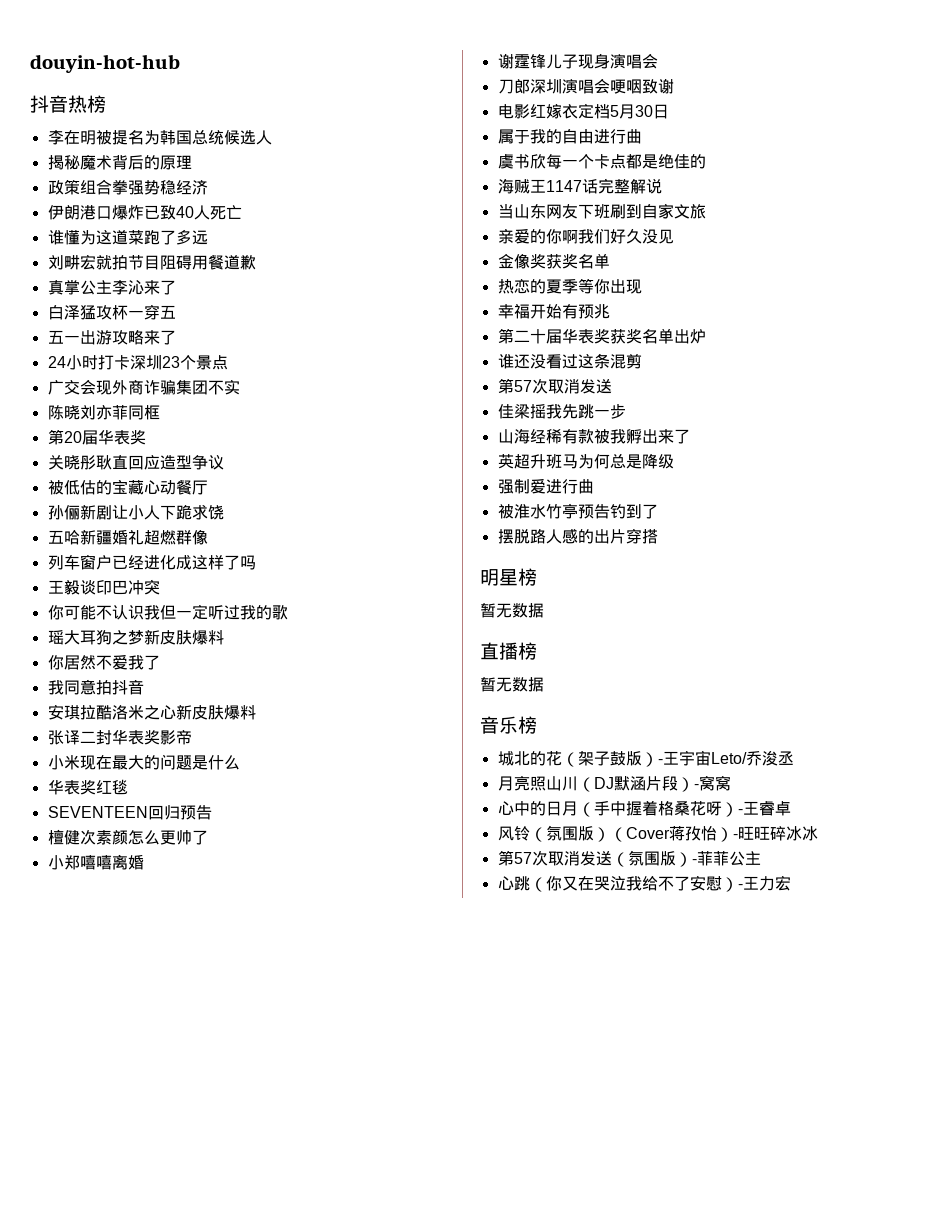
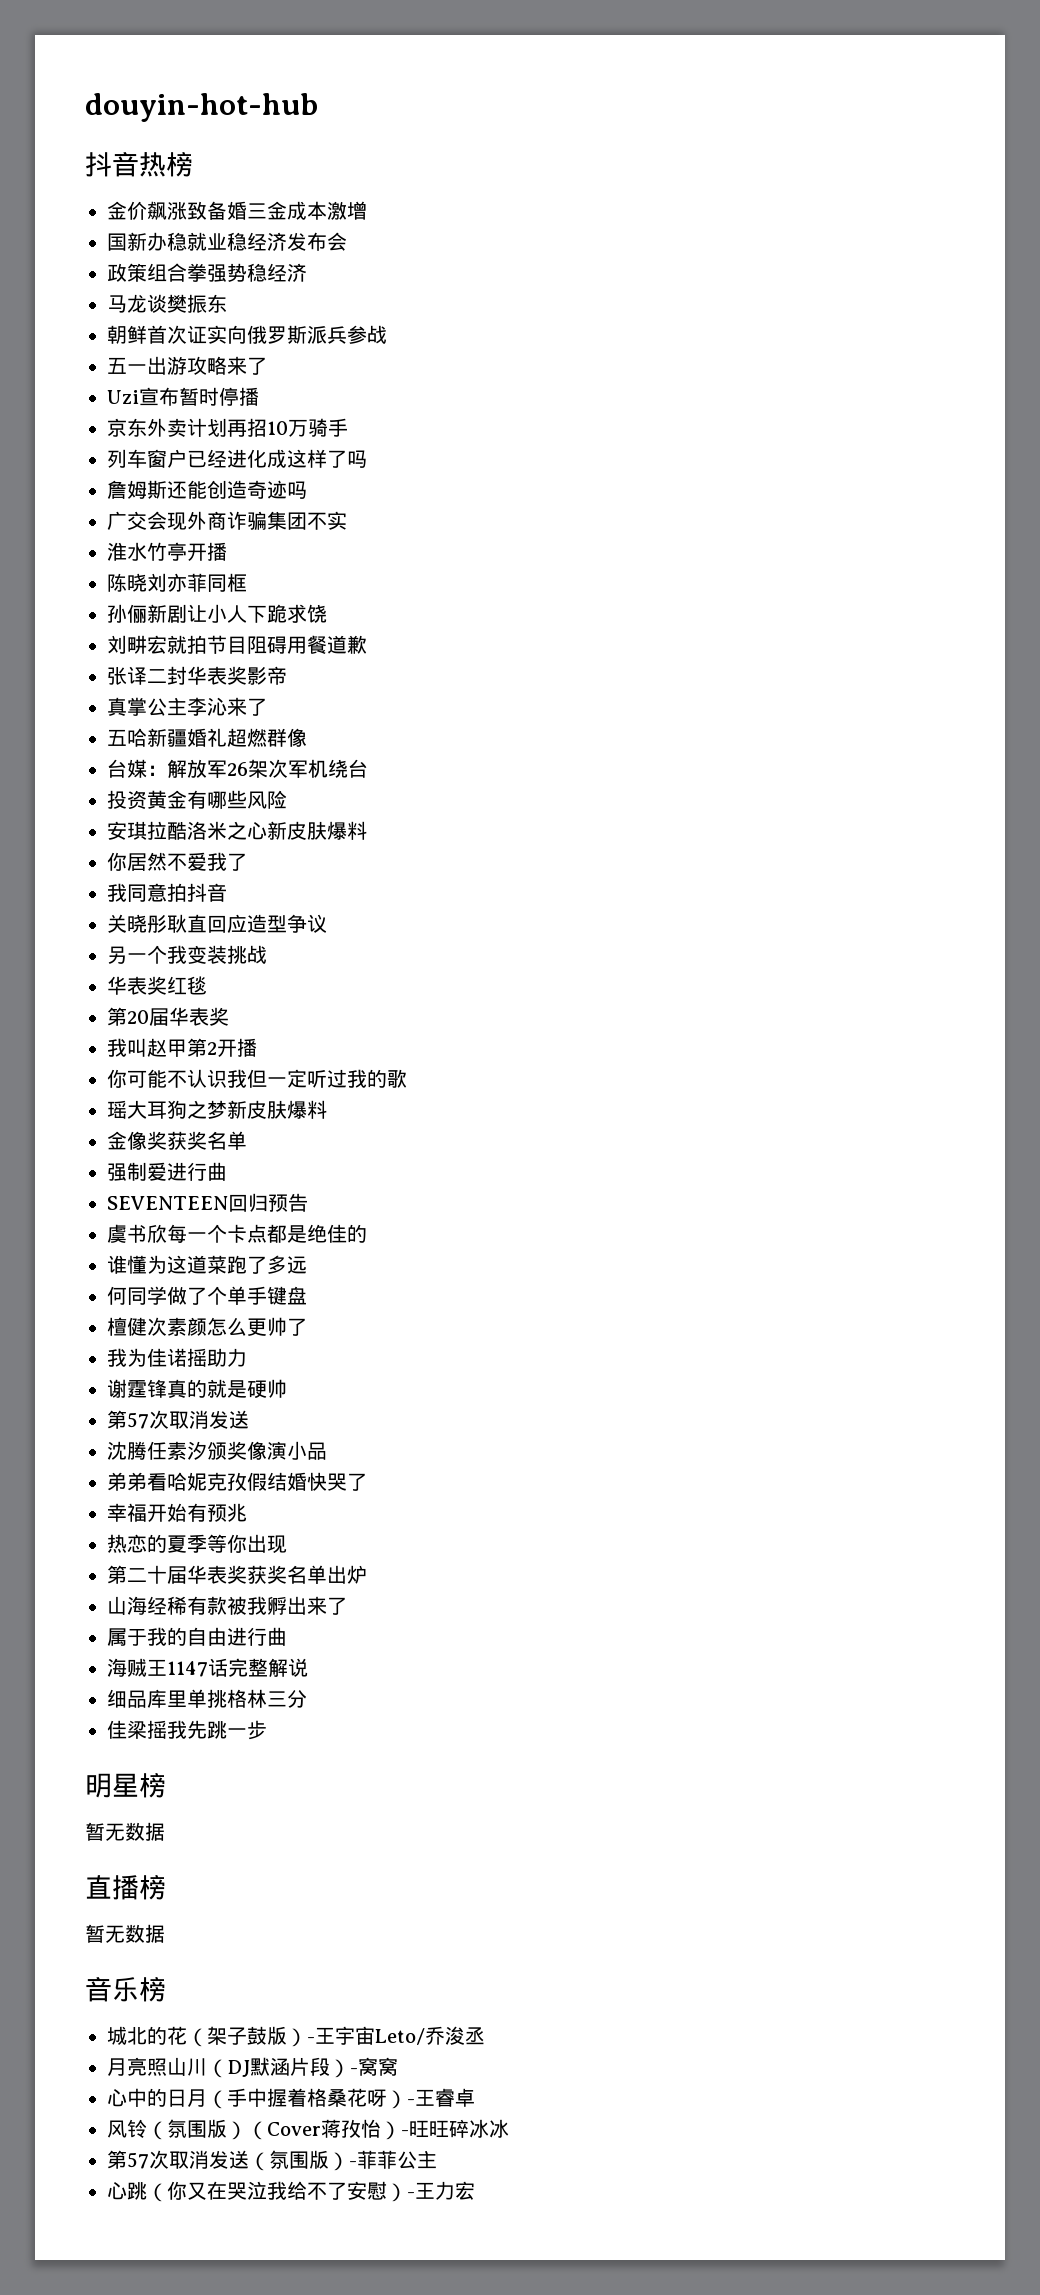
[47,129,272,145] [47,154,192,170] 李在明被提名为韩国总统候选人 // 揭秘魔术背后的原理 -> [107,201,367,220] [107,232,347,251] 金价飙涨致备婚三金成本激增 // 国新办稳就业稳经济发布会
[47,205,242,220] [47,229,208,245] 伊朗港口爆炸已致40人死亡 // 谁懂为这道菜跑了多远 -> [107,294,227,313] [107,325,387,344] [107,356,267,375] [107,387,259,406] [107,418,348,437] [107,449,367,469] [107,480,307,499] [107,511,347,531] [107,542,227,561] [107,573,247,592] [107,604,327,623] 马龙谈樊振东 // 朝鲜首次证实向俄罗斯派兵参战 // 五一出游攻略来了 // Uzi宣布暂时停播 // 京东外卖计划再招10万骑手 // 列车窗户已经进化成这样了吗 // 詹姆斯还能创造奇迹吗 // 广交会现外商诈骗集团不实 // 淮水竹亭开播 // 陈晓刘亦菲同框 // 孙俪新剧让小人下跪求饶
(256, 262) none -> [107,666,287,685] // 张译二封华表奖影帝
[47,304,176,320] [47,330,176,345] [47,355,228,370] [47,379,240,395] [47,405,160,420] [47,429,146,445] 白泽猛攻杯一穿五 // 五一出游攻略来了 // 24小时打卡深圳23个景点 // 广交会现外商诈骗集团不实 // 陈晓刘亦菲同框 // 第20届华表奖 -> [107,728,307,747] [107,759,368,778] [107,790,287,810] [107,821,367,840] [107,852,247,871] [107,883,227,902] 五哈新疆婚礼超燃群像 // 台媒：解放军26架次军机绕台 // 投资黄金有哪些风险 // 安琪拉酷洛米之心新皮肤爆料 // 你居然不爱我了 // 我同意拍抖音
[47,479,208,495] [47,504,224,520] [47,529,208,545] [47,554,256,570] [47,579,160,595] 被低估的宝藏心动餐厅 // 孙俪新剧让小人下跪求饶 // 五哈新疆婚礼超燃群像 // 列车窗户已经进化成这样了吗 // 王毅谈印巴冲突 -> [107,945,267,964] [107,976,207,995] [107,1007,229,1026] [107,1038,257,1057] 另一个我变装挑战 // 华表奖红毯 // 第20届华表奖 // 我叫赵甲第2开播
[47,655,160,670] [47,679,144,695] [47,704,256,720] [47,729,192,745] [47,754,240,770] [47,779,128,795] [47,805,212,820] [47,829,208,845] [47,854,144,870] [497,53,658,69] [497,78,674,94] [497,103,669,119] [497,129,642,144] 你居然不爱我了 // 我同意拍抖音 // 安琪拉酷洛米之心新皮肤爆料 // 张译二封华表奖影帝 // 小米现在最大的问题是什么 // 华表奖红毯 // SEVENTEEN回归预告 // 檀健次素颜怎么更帅了 // 小郑嘻嘻离婚 // 谢霆锋儿子现身演唱会 // 刀郎深圳演唱会哽咽致谢 // 电影红嫁衣定档5月30日 // 属于我的自由进行曲 -> [107,1131,247,1150] [107,1162,227,1181] [107,1193,308,1212] 金像奖获奖名单 // 强制爱进行曲 // SEVENTEEN回归预告
[497,178,662,194] [497,203,706,219] [497,228,674,244] [497,253,610,269] 海贼王1147话完整解说 // 当山东网友下班刷到自家文旅 // 亲爱的你啊我们好久没见 // 金像奖获奖名单 -> [107,1255,307,1274] [107,1286,307,1305] [107,1317,307,1336] [107,1348,247,1367] [107,1379,287,1399] [107,1410,249,1429] [107,1441,327,1460] [107,1472,367,1491] [107,1503,247,1522] 谁懂为这道菜跑了多远 // 何同学做了个单手键盘 // 檀健次素颜怎么更帅了 // 我为佳诺摇助力 // 谢霆锋真的就是硬帅 // 第57次取消发送 // 沈腾任素汐颁奖像演小品 // 弟弟看哈妮克孜假结婚快哭了 // 幸福开始有预兆
[497,303,610,319] // 幸福开始有预兆 -> (287, 1544) none
[497,353,642,369] [497,378,612,394] [497,404,626,419] // 谁还没看过这条混剪 // 第57次取消发送 // 佳梁摇我先跳一步 -> (367, 1574) none
[497,454,674,469] [497,479,594,494] [497,503,658,519] [497,528,658,544] 英超升班马为何总是降级 // 强制爱进行曲 // 被淮水竹亭预告钓到了 // 摆脱路人感的出片穿搭 -> [107,1627,287,1646] [107,1658,308,1677] [107,1689,307,1708] [107,1720,267,1740] 属于我的自由进行曲 // 海贼王1147话完整解说 // 细品库里单挑格林三分 // 佳梁摇我先跳一步

